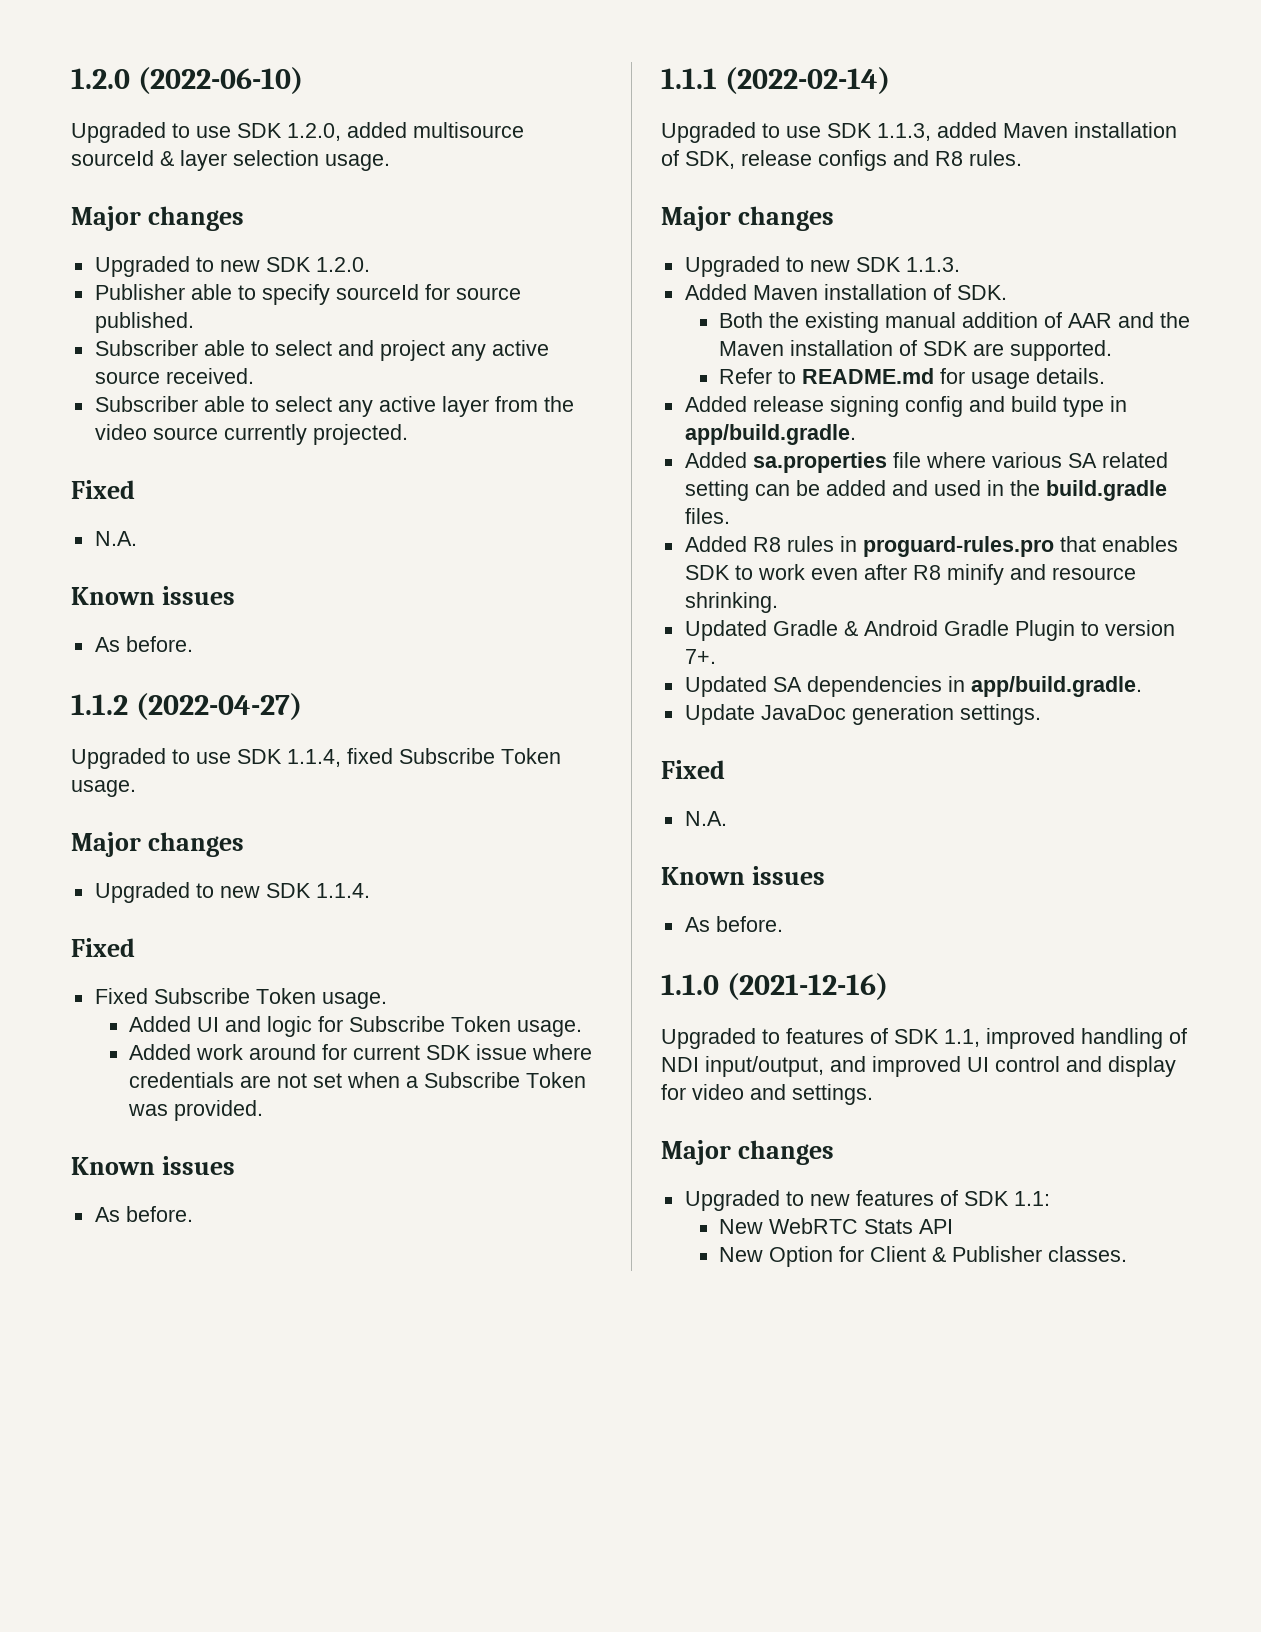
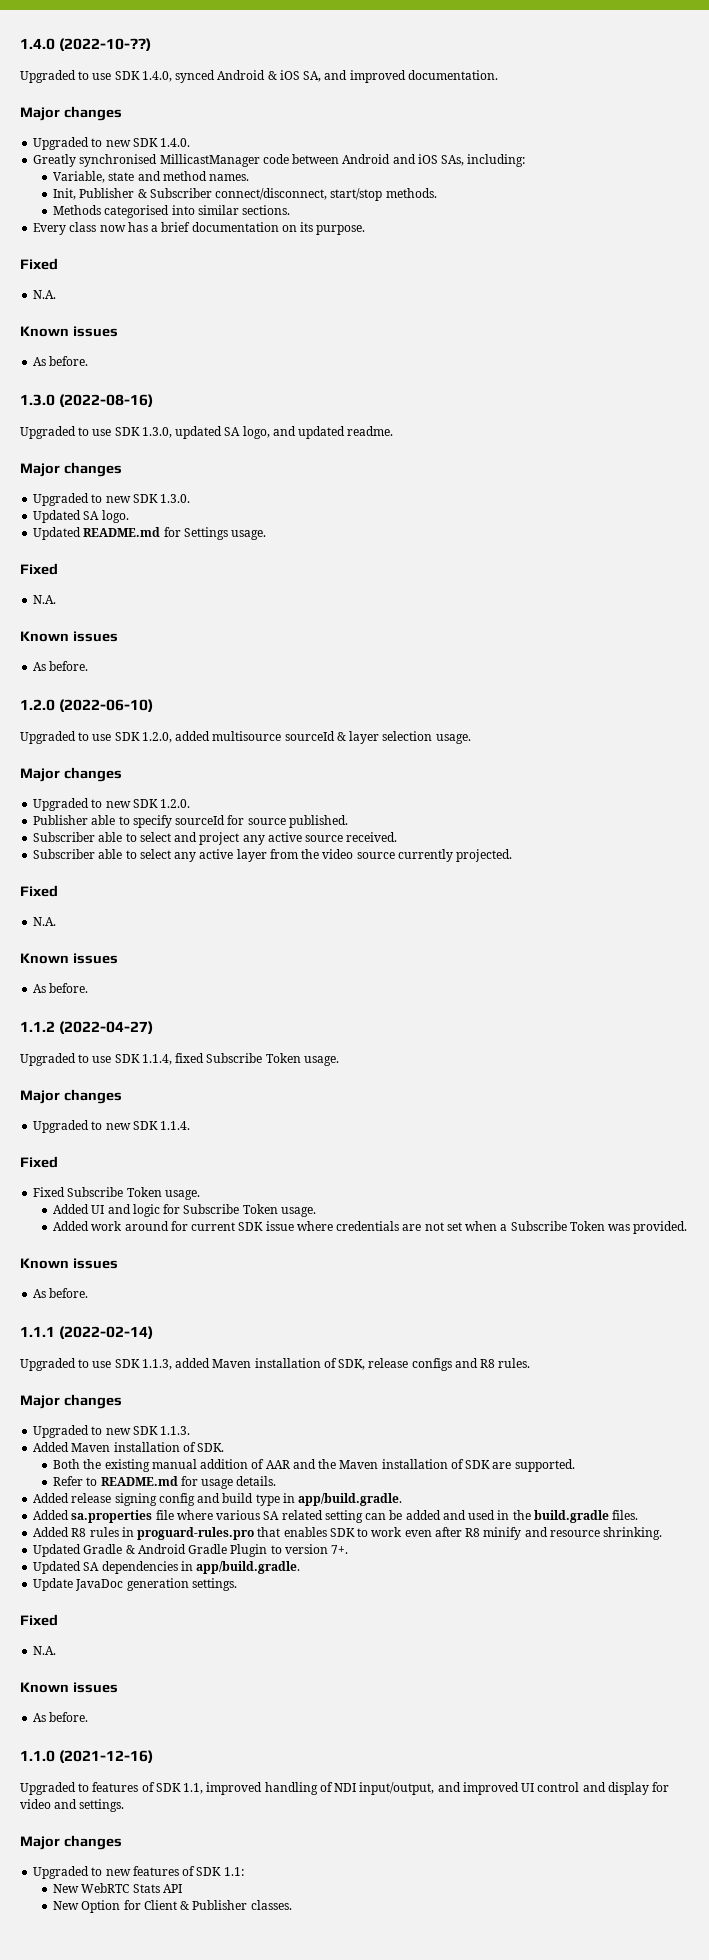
(71, 78) none -> [20,38,152,51] [20,70,498,83] [20,106,122,121] [33,137,191,150] [33,154,526,167] [53,171,250,183] [53,188,437,201] [53,205,291,218] [33,222,366,235] [20,258,58,270] [33,290,57,299] [20,326,118,337] [33,356,89,366] [20,394,154,407] [20,426,394,439] [20,462,122,477] [33,493,191,506] [33,510,129,523] [33,527,267,540] [20,563,58,575] [33,595,57,604] [20,631,118,642] [33,661,89,671] 1.4.0 (2022-10-??) // Upgraded to use SDK 1.4.0, synced Android & iOS SA, and improved documentation. // Major changes // Upgraded to new SDK 1.4.0. // Greatly synchronised MillicastManager code between Android and iOS SAs, including: // Variable, state and method names. // Init, Publisher & Subscriber connect/disconnect, start/stop methods. // Methods categorised into similar sections. // Every class now has a brief documentation on its purpose. // Fixed // N.A. // Known issues // As before. // 1.3.0 (2022-08-16) // Upgraded to use SDK 1.3.0, updated SA logo, and updated readme. // Major changes // Upgraded to new SDK 1.3.0. // Updated SA logo. // Updated README.md for Settings usage. // Fixed // N.A. // Known issues // As before. //

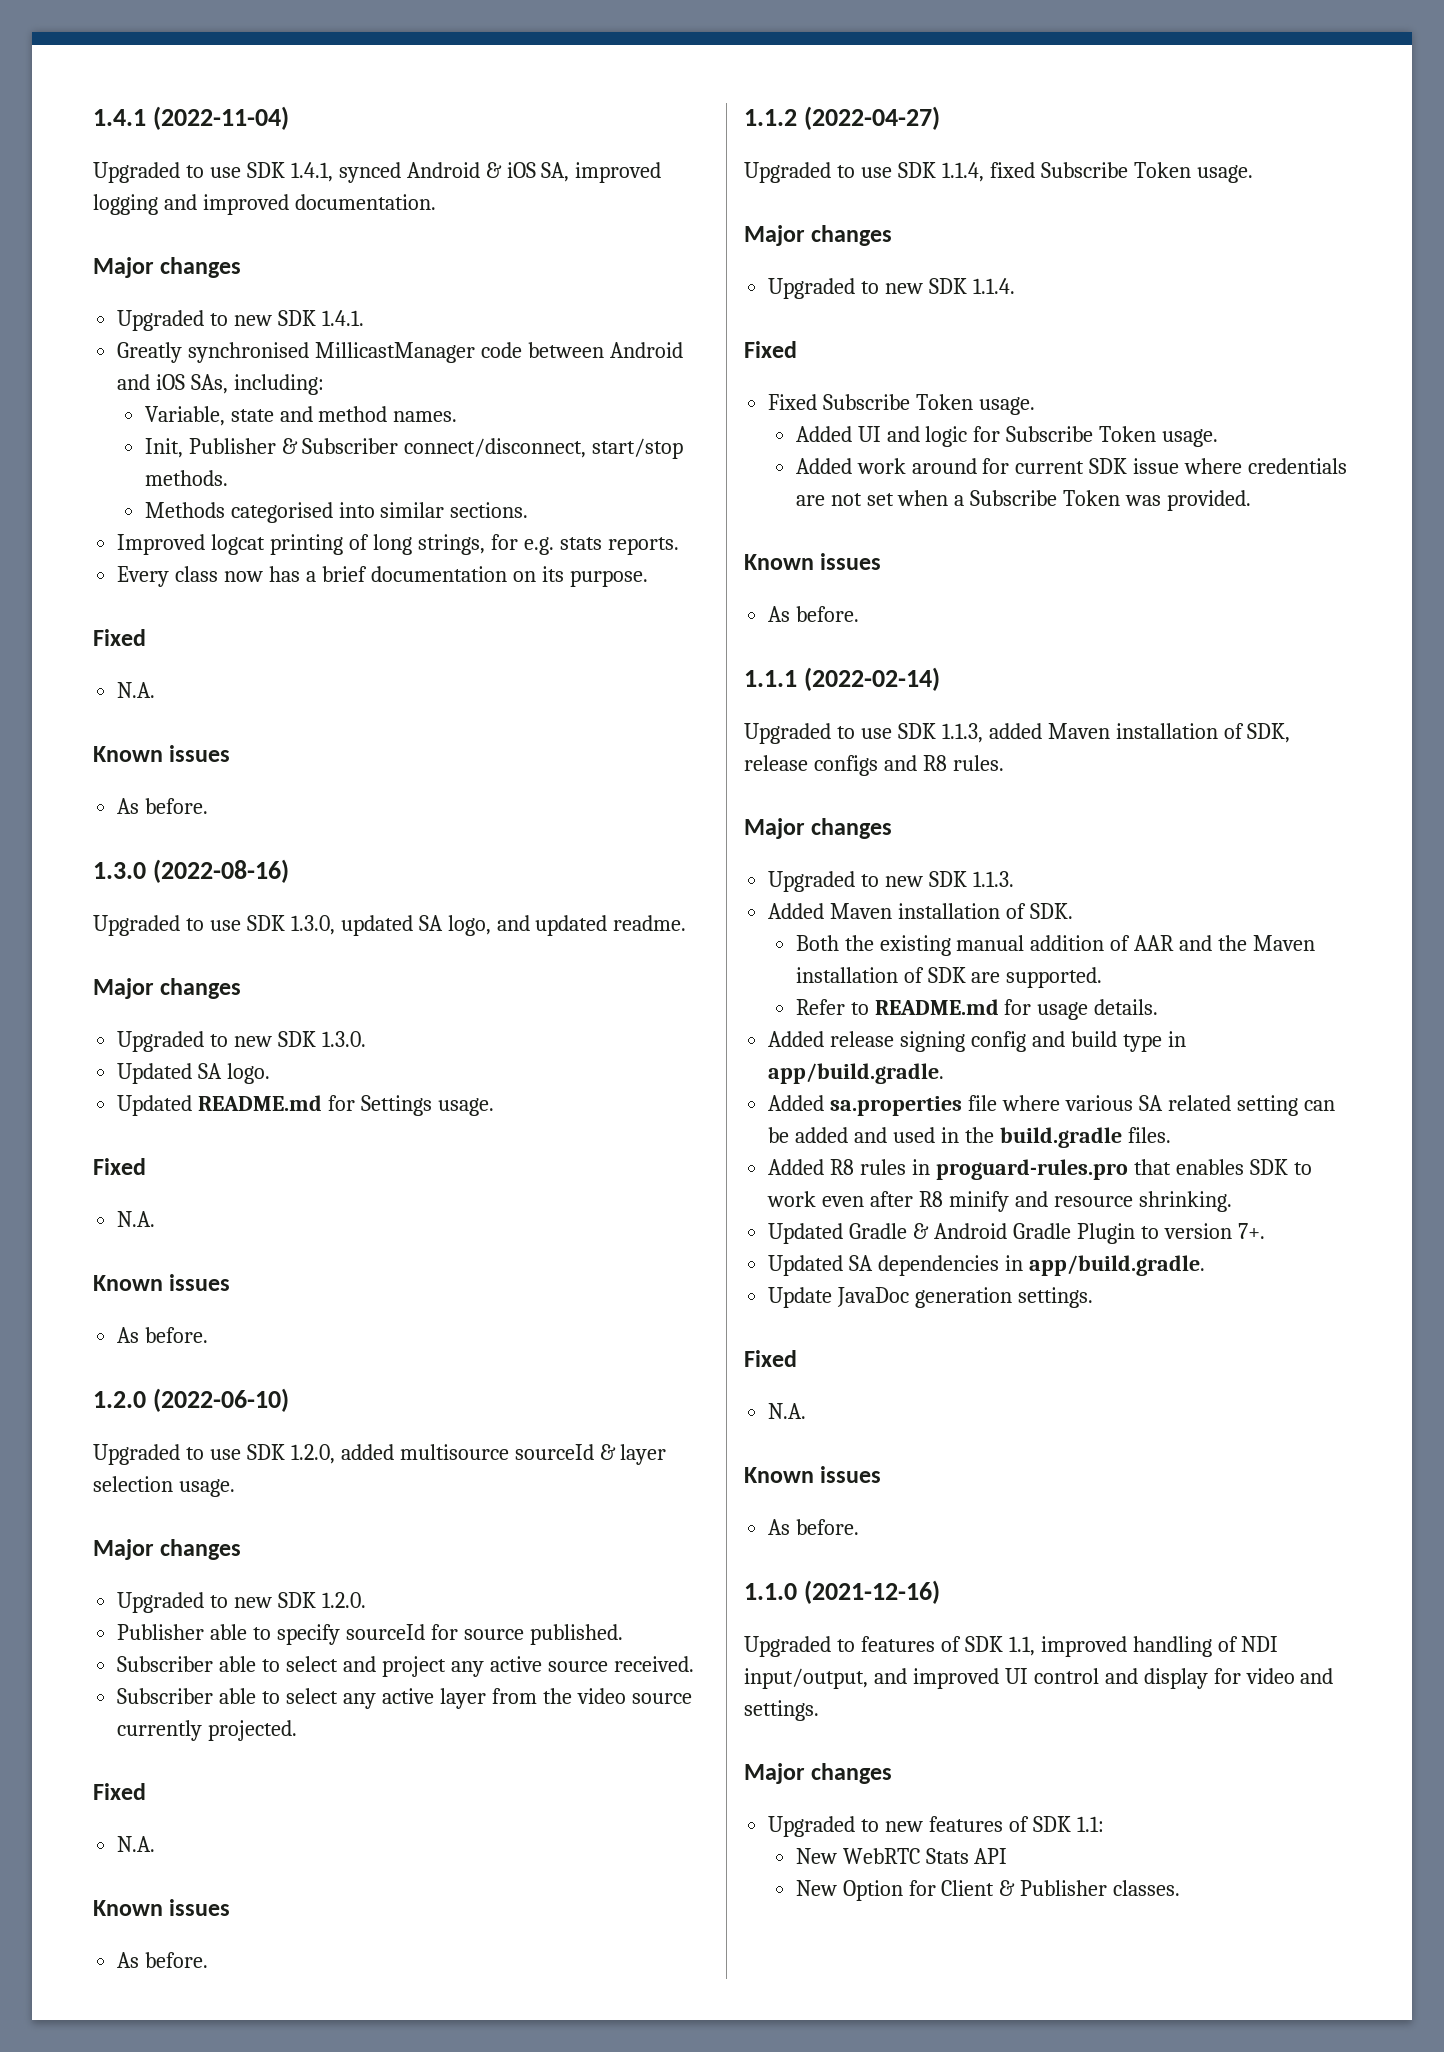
[20,38,152,51] [20,70,172,83] 1.4.0 (2022-10-??) // Upgraded to use SDK 1.4.0, -> [93,106,289,130] [93,162,333,183] 1.4.1 (2022-11-04) // Upgraded to use SDK 1.4.1,
(322, 76) none -> [575,162,662,183] [93,194,158,215] improved logging
[160,138,191,147] 1.4.0. -> [321,310,364,326] 1.4.1.
(291, 210) none -> [117,534,679,555] // Improved logcat printing of long strings, for e.g. stats reports.

